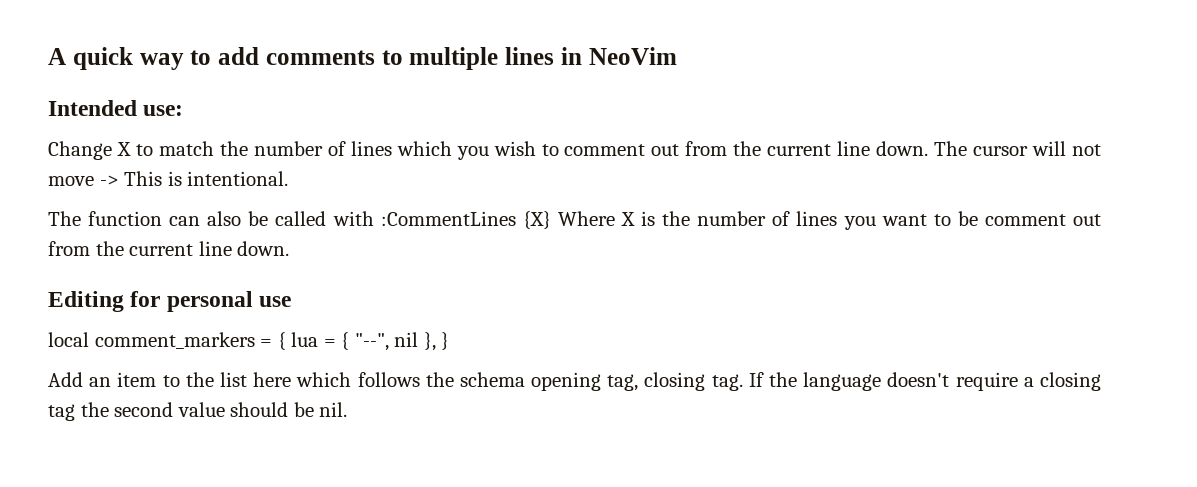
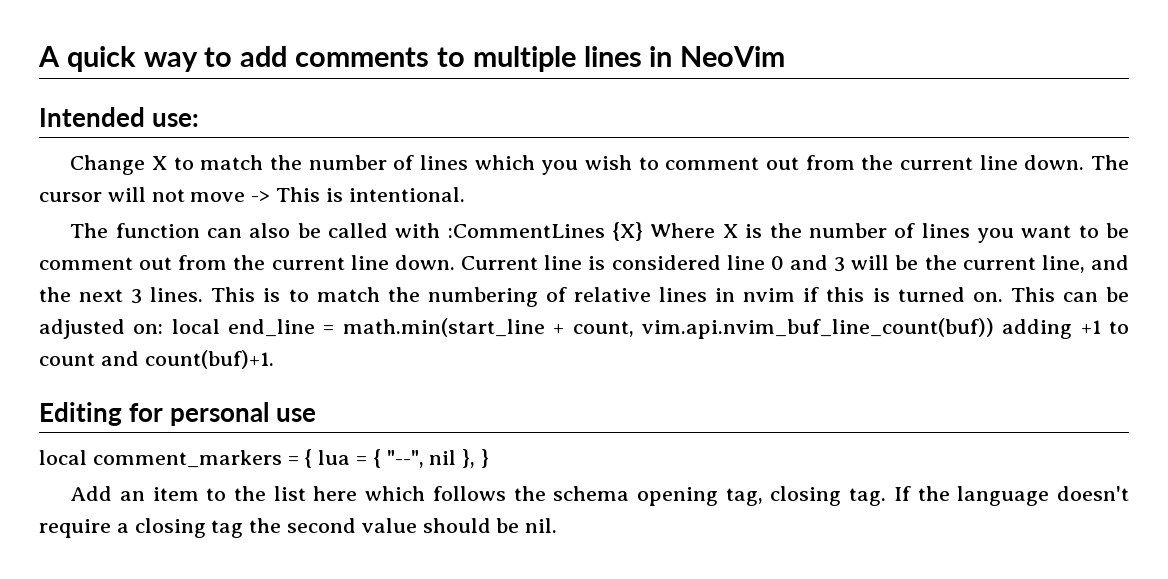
(290, 248) none -> [461,255,1129,273] [39,287,1129,307] [39,318,1129,339] [39,350,274,369] Current line is considered line 0 and 3 will be the current line, and the next 3 lines. This is to match the numbering of relative lines in nvim if this is turned on. This can be adjusted on: local end_line = math.min(start_line + count, vim.api.nvim_buf_line_count(buf)) adding +1 to count and count(buf)+1.

